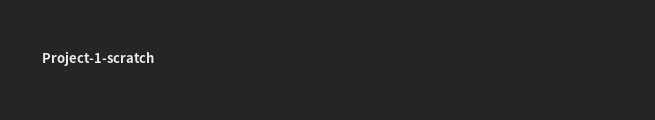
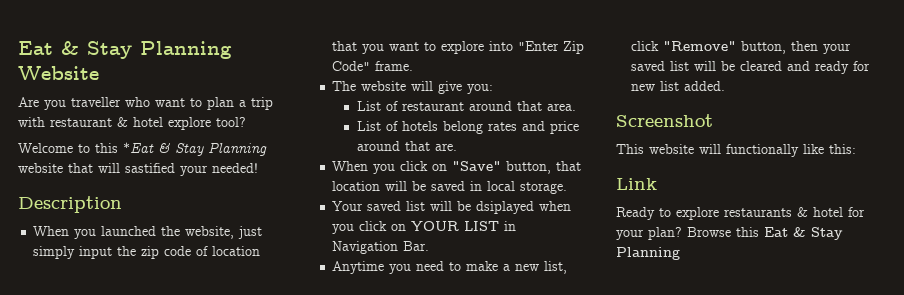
[42,51,154,66] Project-1-scratch -> [18,41,232,59] [18,66,99,80] [18,97,273,110] [18,117,246,130] [18,142,267,156] [18,163,258,176] [18,196,122,213] [33,226,263,239] [33,246,261,259] [332,41,585,54] [332,61,414,71] [332,81,494,94] [356,101,576,111] [356,121,579,134] [356,141,457,151] [332,161,582,174] [332,181,568,194] [332,201,572,214] [332,221,517,234] [332,241,430,254] [332,261,568,274] [631,41,852,54] [631,61,871,74] [631,81,726,91] [616,114,713,127] [616,144,856,157] [616,178,657,190] [616,207,865,220] [616,227,843,240] [616,247,680,260] Eat & Stay Planning Website // Are you traveller who want to plan a trip with restaurant & hotel explore tool? // Welcome to this *Eat & Stay Planning website that will sastified your needed! // Description // When you launched the website, just simply input the zip code of location that you want to explore into "Enter Zip Code" frame. // The website will give you: // List of restaurant around that area. // List of hotels belong rates and price around that are. // When you click on "Save" button, that location will be saved in local storage. // Your saved list will be dsiplayed when you click on YOUR LIST in Navigation Bar. // Anytime you need to make a new list, click "Remove" button, then your saved list will be cleared and ready for new list added. // Screenshot // This website will functionally like this: // Link // Ready to explore restaurants & hotel for your plan? Browse this Eat & Stay Planning

